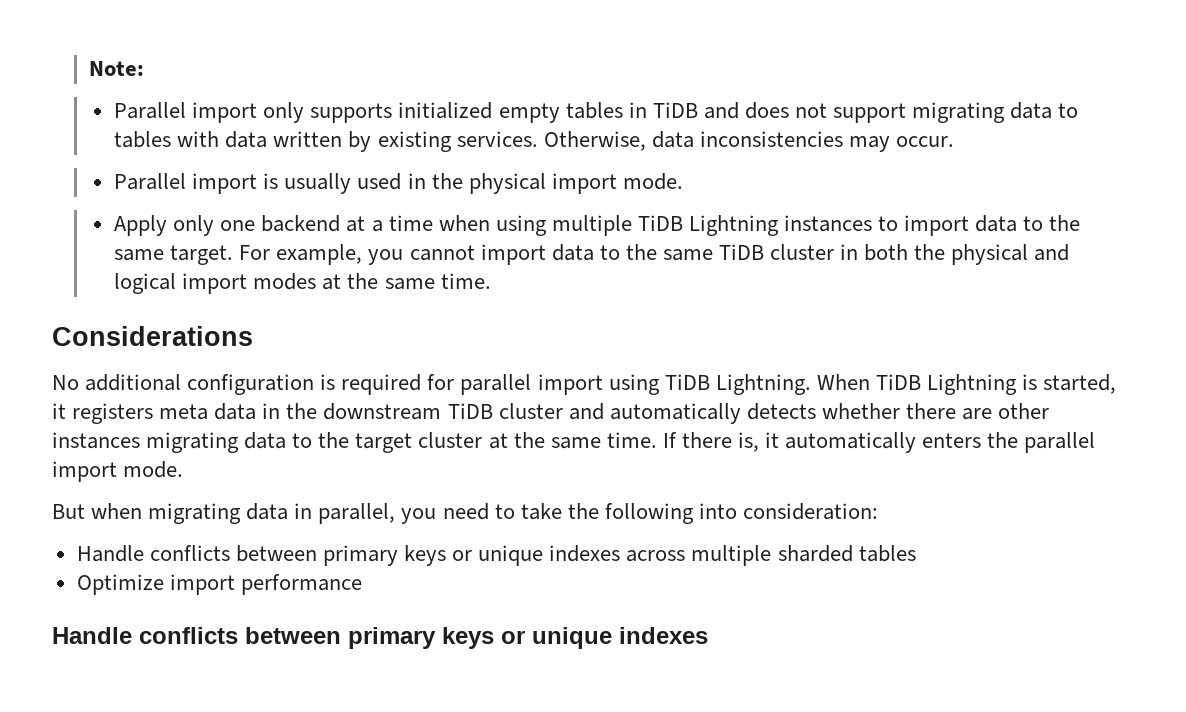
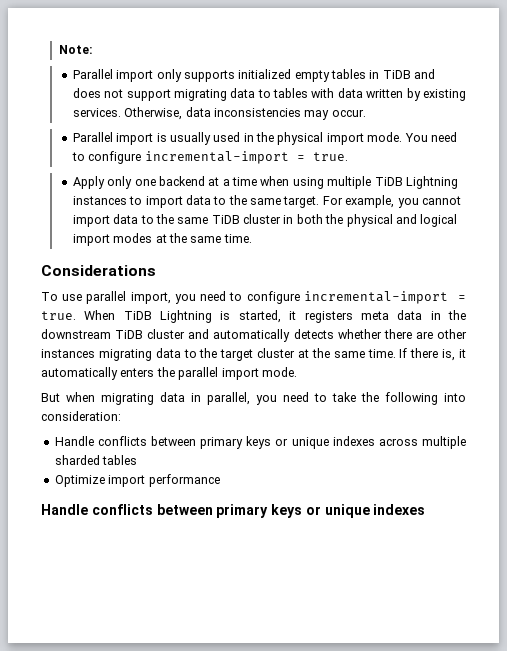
(683, 181) none -> [404,132,457,142] [71,151,348,164] You need to configure incremental-import = true.
[52,374,811,395] No additional configuration is required for parallel import using TiDB Lightning. -> [41,291,466,304] [41,311,76,320] To use parallel import, you need to configure incremental-import = true.

